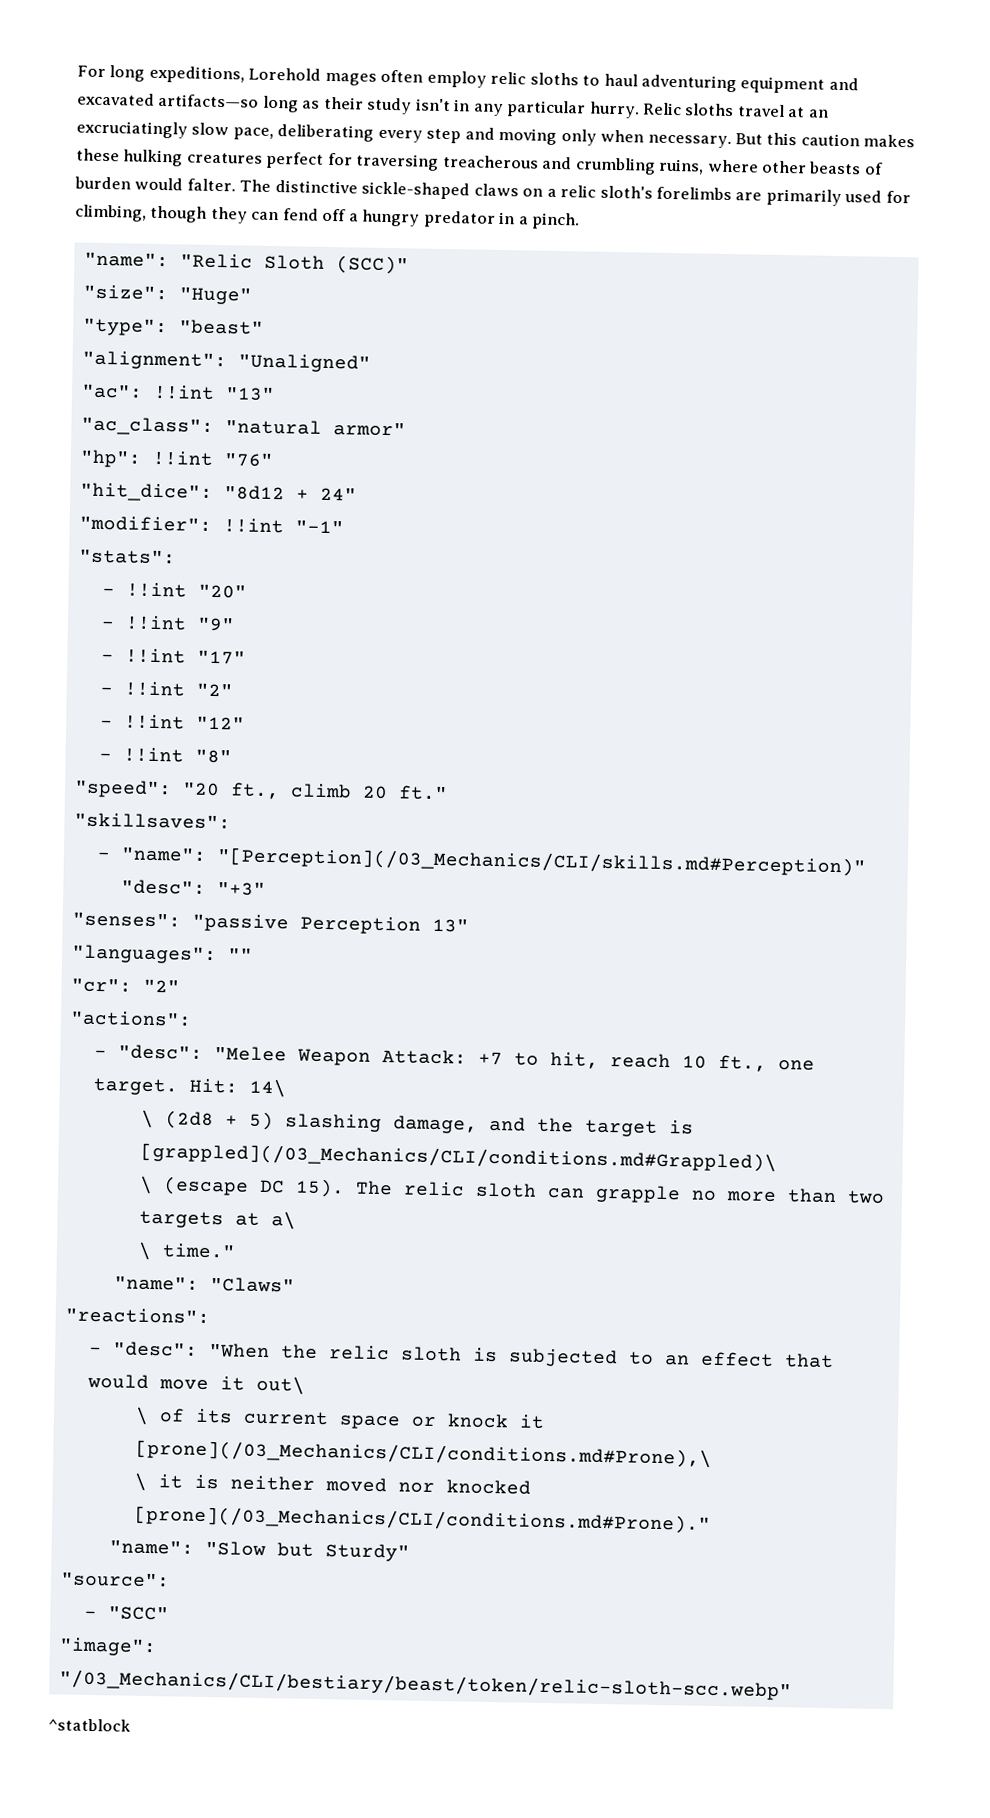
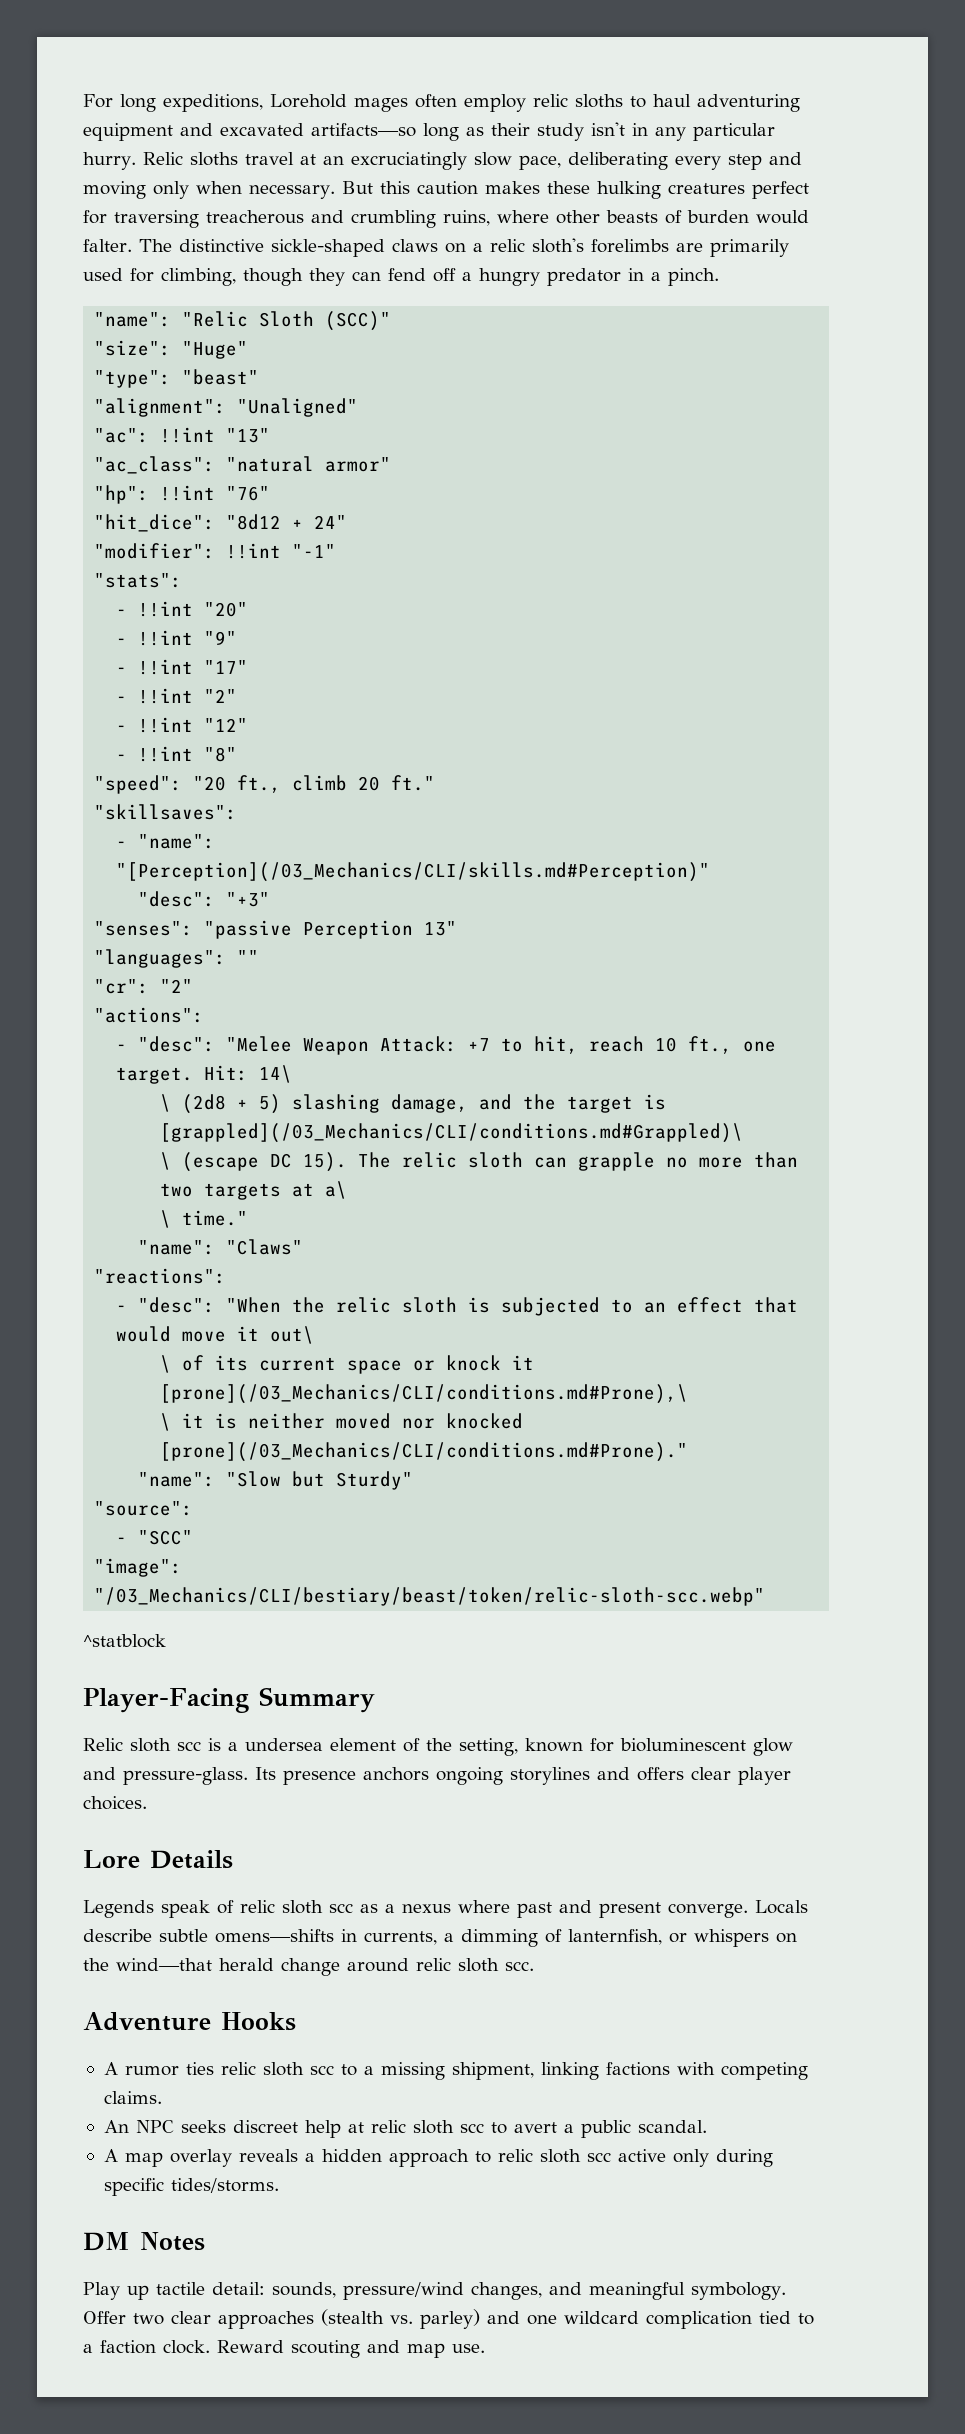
(131, 1725) none -> [83,1687,375,1713] [83,1738,793,1756] [83,1767,791,1785] [83,1796,147,1810] [83,1850,233,1869] [83,1900,808,1918] [83,1929,797,1947] [83,1958,534,1976] [83,2012,296,2031] [103,2062,808,2080] [103,2091,162,2104] [103,2120,707,2138] [103,2149,773,2167] [103,2178,279,2196] [83,2232,205,2251] [83,2282,786,2300] [83,2309,814,2329] [83,2340,485,2358] // Player-Facing Summary // Relic sloth scc is a undersea element of the setting, known for bioluminescent glow and pressure-glass. Its presence anchors ongoing storylines and offers clear player choices. // Lore Details // Legends speak of relic sloth scc as a nexus where past and present converge. Locals describe subtle omens—shifts in currents, a dimming of lanternfish, or whispers on the wind—that herald change around relic sloth scc. // Adventure Hooks // A rumor ties relic sloth scc to a missing shipment, linking factions with competing claims. // An NPC seeks discreet help at relic sloth scc to avert a public scandal. // A map overlay reveals a hidden approach to relic sloth scc active only during specific tides/storms. // DM Notes // Play up tactile detail: sounds, pressure/wind changes, and meaningful symbology. Offer two clear approaches (stealth vs. parley) and one wildcard complication tied to a faction clock. Reward scouting and map use.

